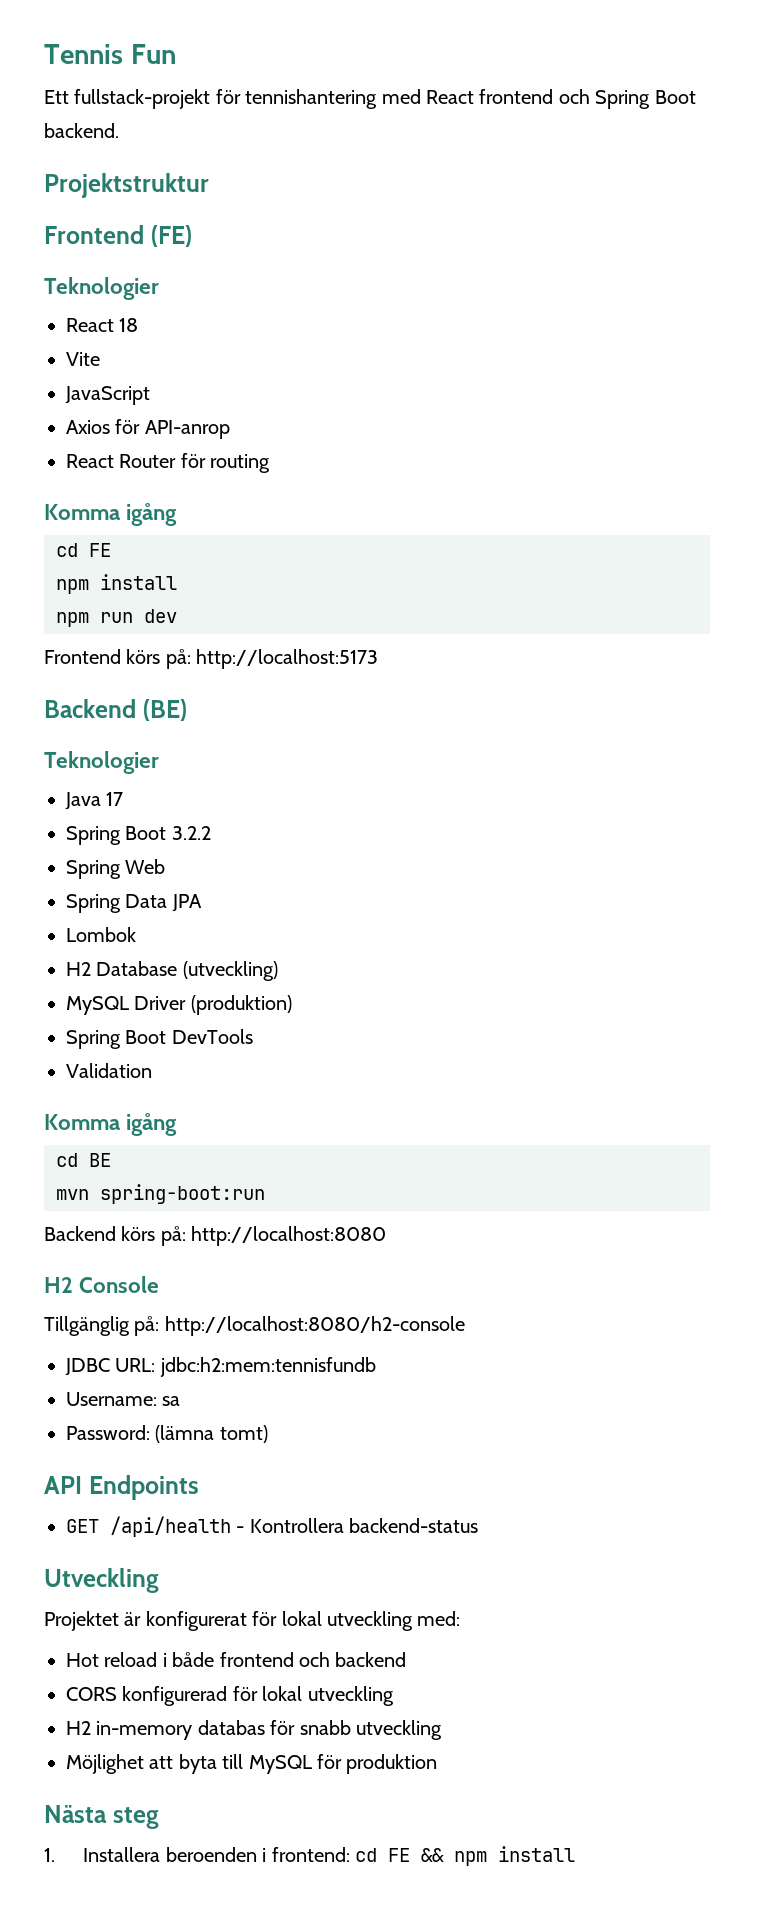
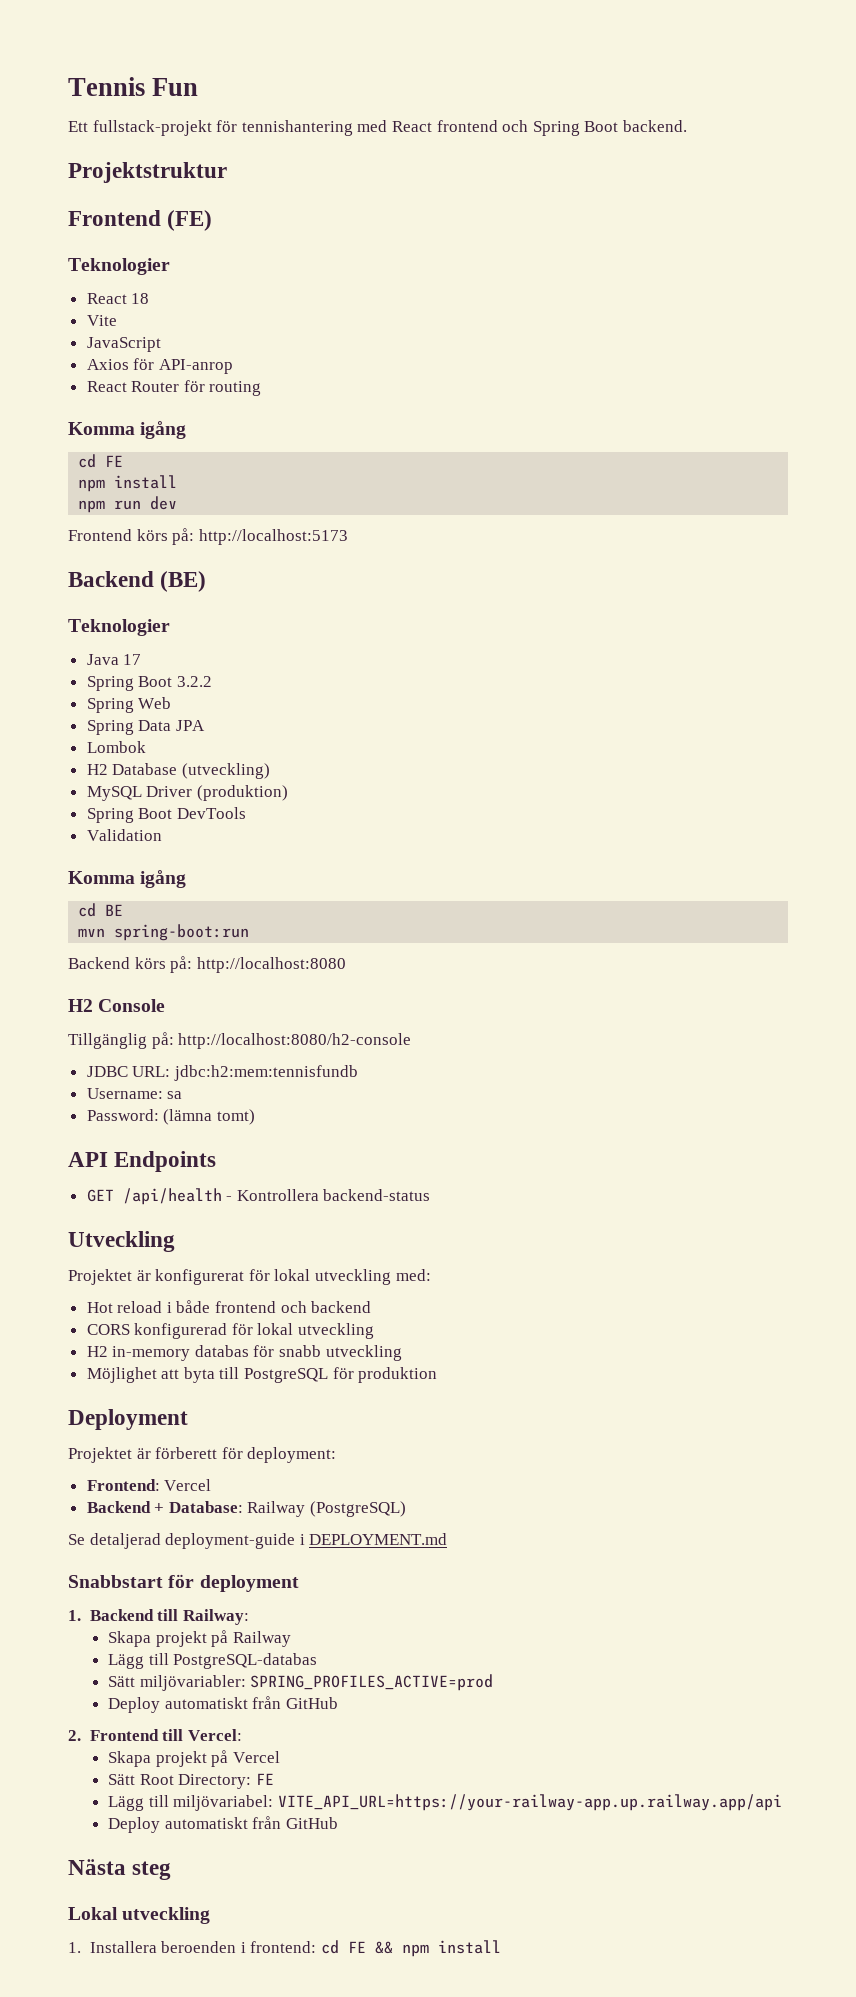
[248,1755,312,1774] MySQL -> [244,1368,329,1383] PostgreSQL
(438, 1764) none -> [68,1409,188,1430] [68,1447,337,1463] [86,1479,212,1491] [86,1501,407,1517] [68,1533,448,1549] [68,1574,299,1592] [68,1609,249,1625] [107,1630,291,1647] [107,1653,318,1669] [107,1674,494,1691] [107,1696,338,1713] [68,1729,242,1741] [107,1750,280,1767] [107,1773,274,1789] [107,1794,782,1811] [107,1816,338,1833] // Deployment // Projektet är förberett för deployment: // Frontend: Vercel // Backend + Database: Railway (PostgreSQL) // Se detaljerad deployment-guide i DEPLOYMENT.md // Snabbstart för deployment // 1. Backend till Railway: // Skapa projekt på Railway // Lägg till PostgreSQL-databas // Sätt miljövariabler: SPRING_PROFILES_ACTIVE=prod // Deploy automatiskt från GitHub // 2. Frontend till Vercel: // Skapa projekt på Vercel // Sätt Root Directory: FE // Lägg till miljövariabel: VITE_API_URL=https://your-railway-app.up.railway.app/api // Deploy automatiskt från GitHub
(159, 1818) none -> [68,1907,211,1924] // Lokal utveckling

